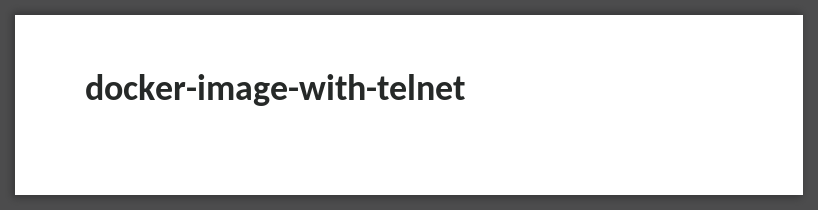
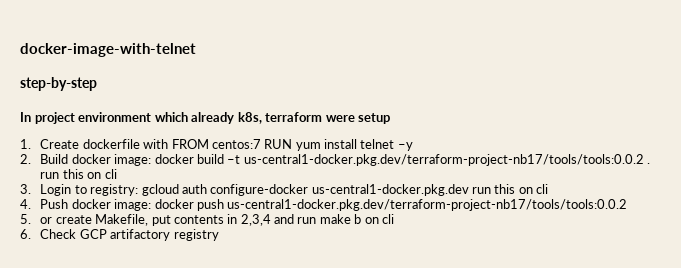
(465, 90) none -> [20,77,97,91] [20,112,391,124] [20,139,413,151] [20,154,651,166] [40,169,117,179] [20,184,549,196] [20,199,628,211] [20,214,394,226] [20,229,219,241] // step-by-step // In project environment which already k8s, terraform were setup // 1. Create dockerfile with FROM centos:7 RUN yum install telnet –y // 2. Build docker image: docker build –t us-central1-docker.pkg.dev/terraform-project-nb17/tools/tools:0.0.2 . run this on cli // 3. Login to registry: gcloud auth configure-docker us-central1-docker.pkg.dev run this on cli // 4. Push docker image: docker push us-central1-docker.pkg.dev/terraform-project-nb17/tools/tools:0.0.2 // 5. or create Makefile, put contents in 2,3,4 and run make b on cli // 6. Check GCP artifactory registry

